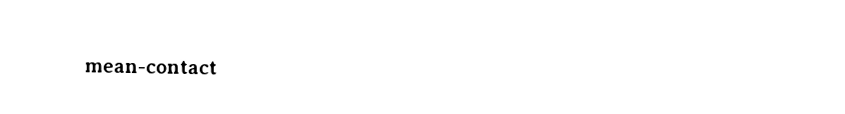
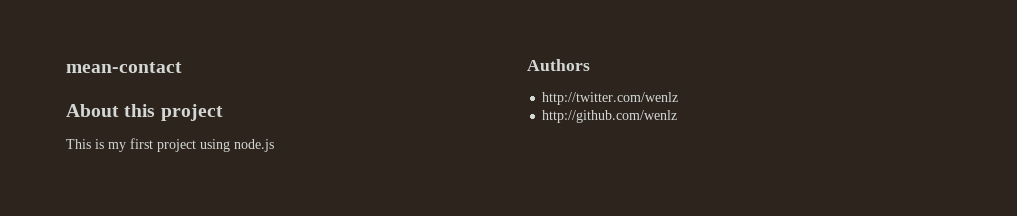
(217, 67) none -> [66,104,223,121] [66,138,274,152] [527,59,590,71] [542,92,679,105] [542,110,678,123] // About this project // This is my first project using node.js // Authors // http://twitter.com/wenlz // http://github.com/wenlz

